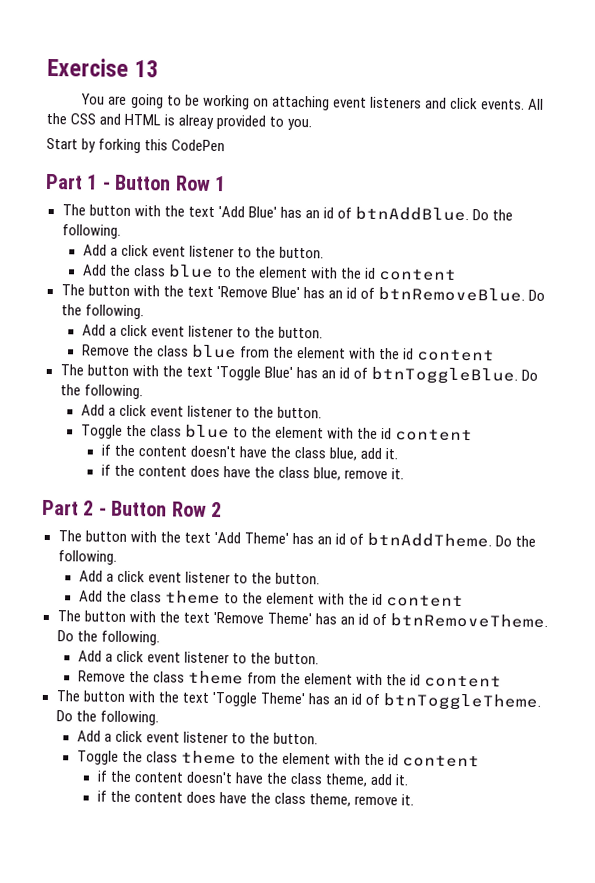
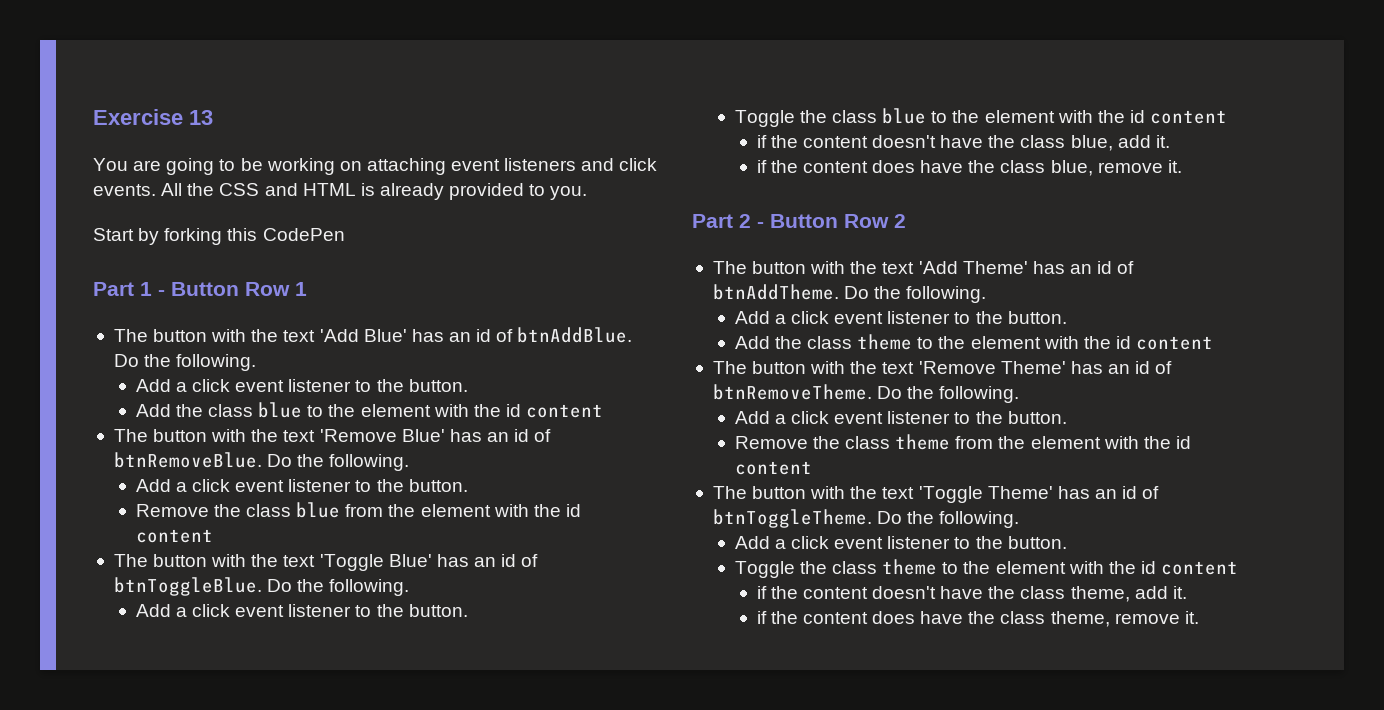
[178,114,215,129] alreay -> [379,183,444,200] already

